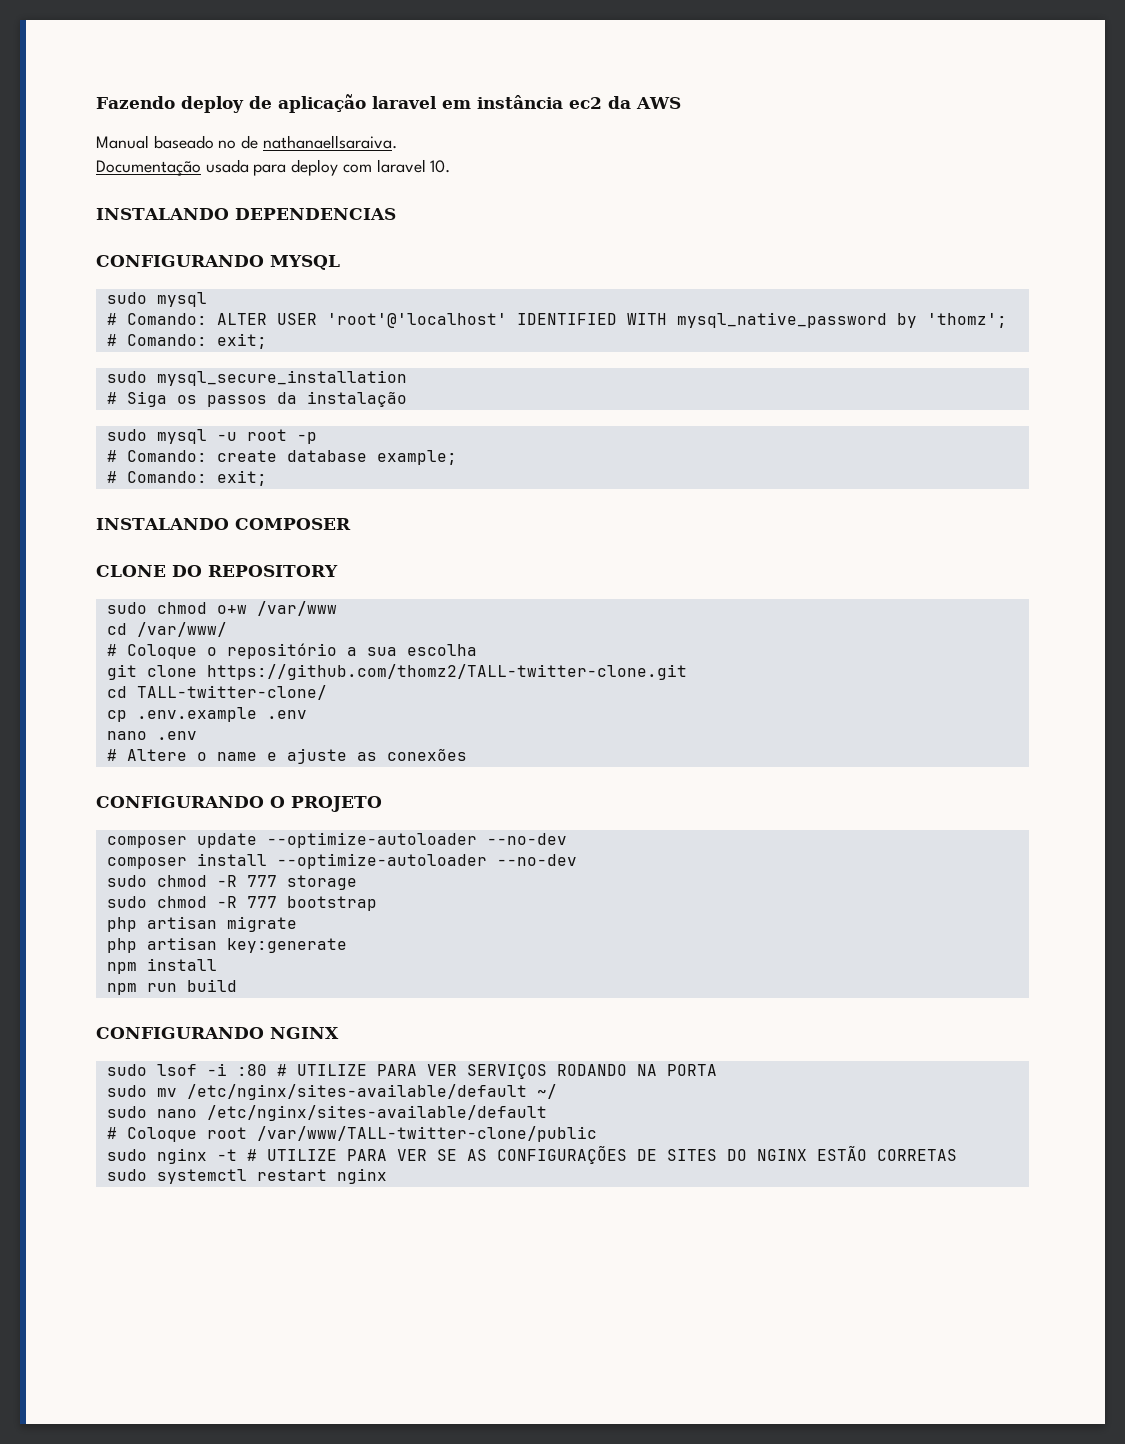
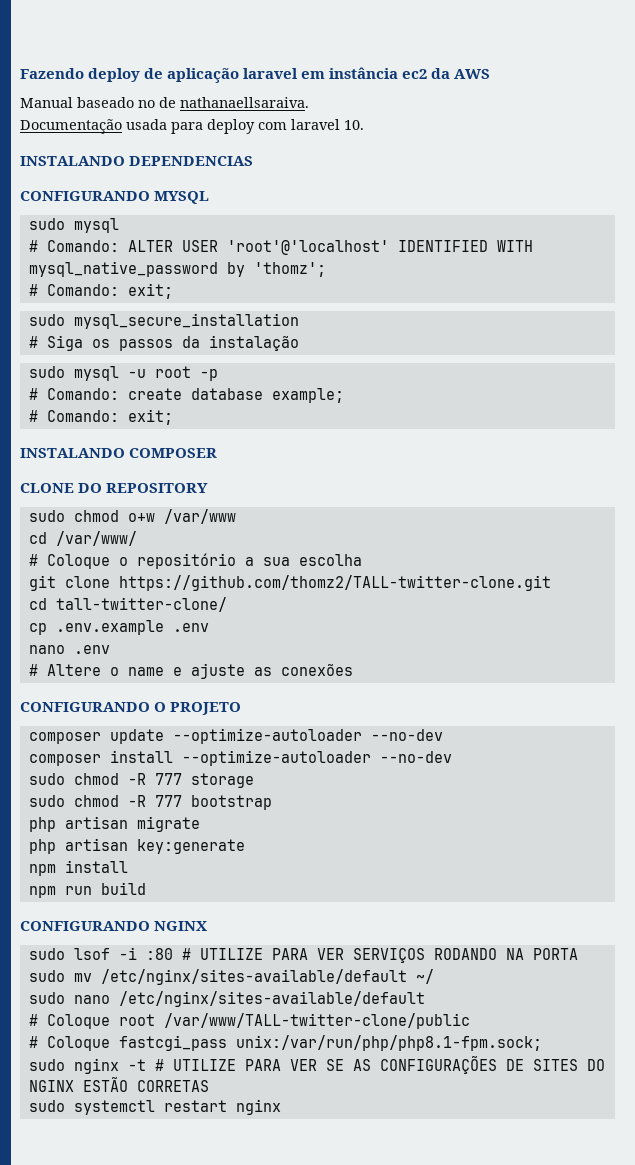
[136,685,327,700] TALL-twitter-clone/ -> [55,597,227,612] tall-twitter-clone/
(597, 1134) none -> [28,1035,542,1051] // # Coloque fastcgi_pass unix:/var/run/php/php8.1-fpm.sock;

